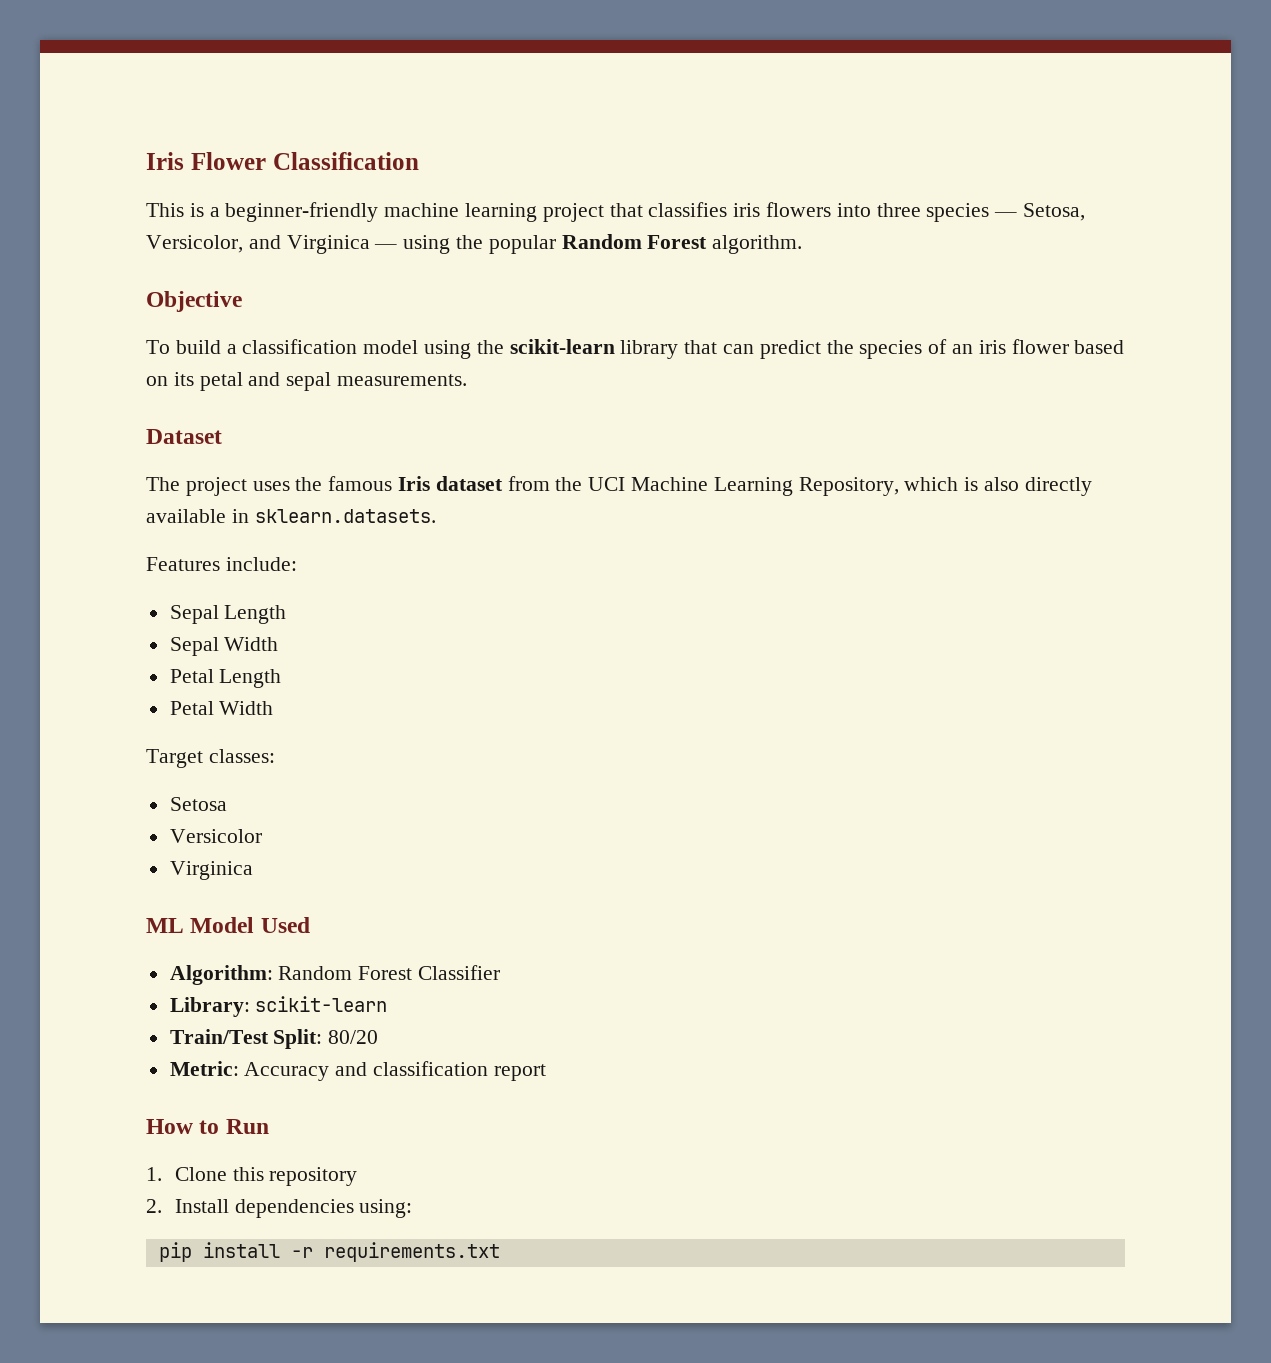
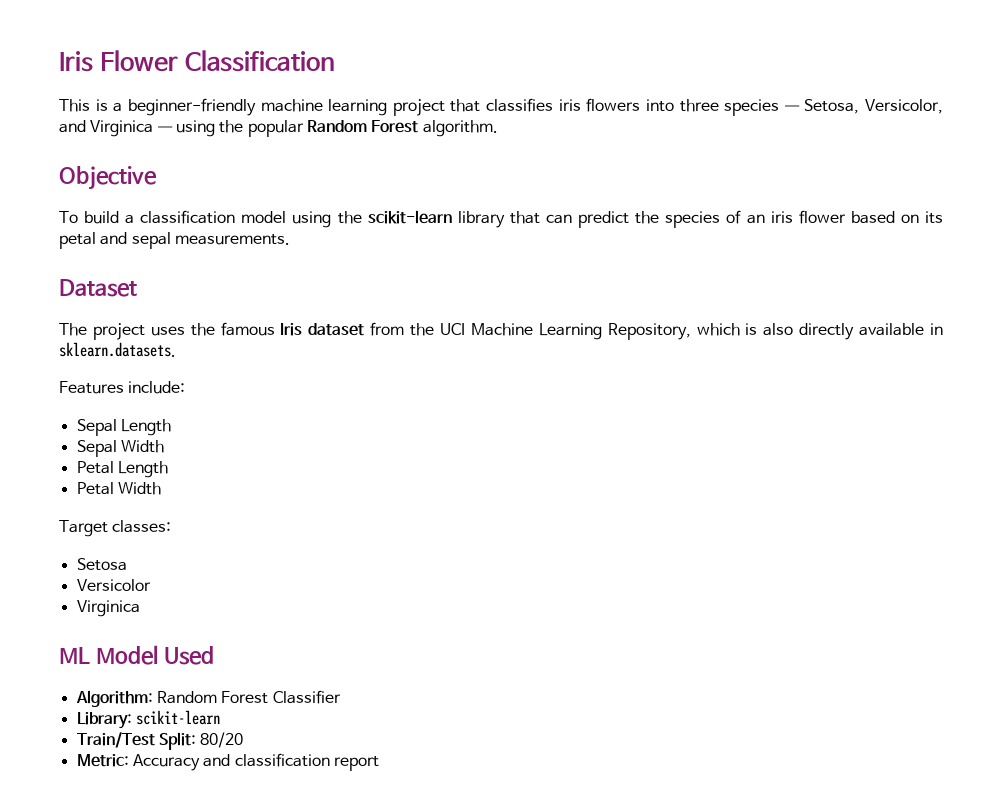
[146,1119,269,1134] [146,1167,358,1186] [146,1199,413,1218] [158,1242,500,1262] // How to Run // 1. Clone this repository // 2. Install dependencies using: // pip install -r requirements.txt -> (379, 763) none

